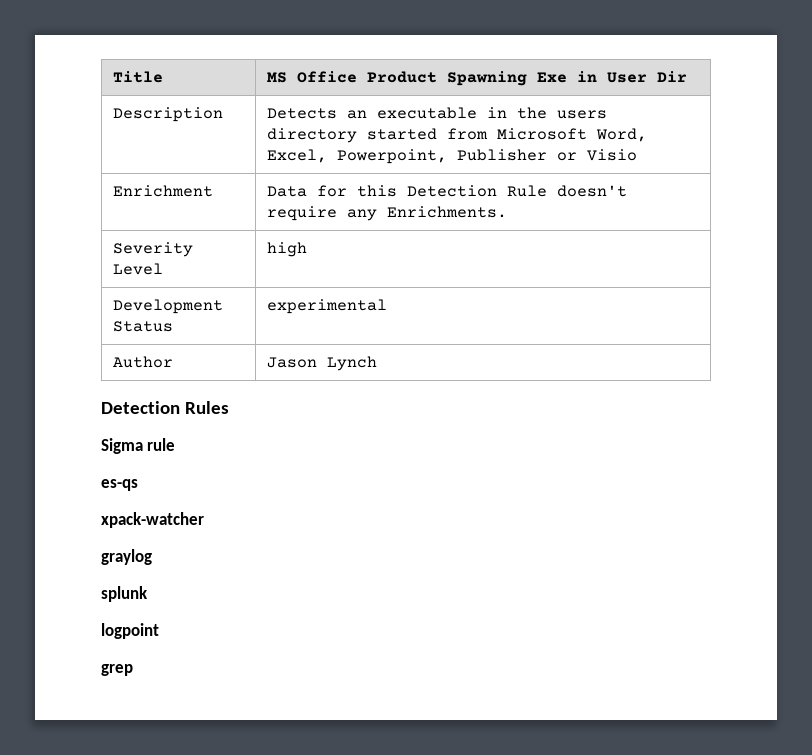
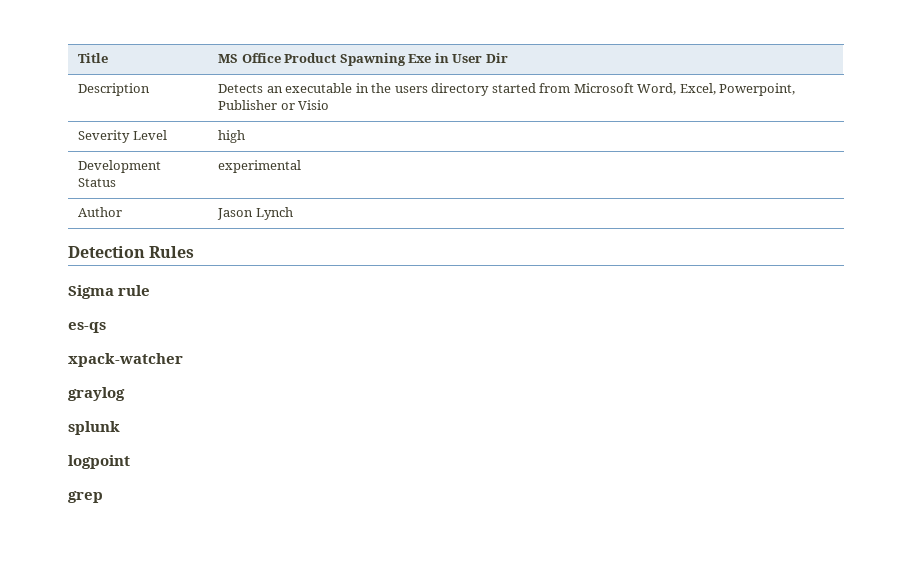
[112,185,213,197] [266,185,627,197] [266,206,507,221] // Enrichment | Data for this Detection Rule doesn't require any Enrichments. -> (330, 105) none

